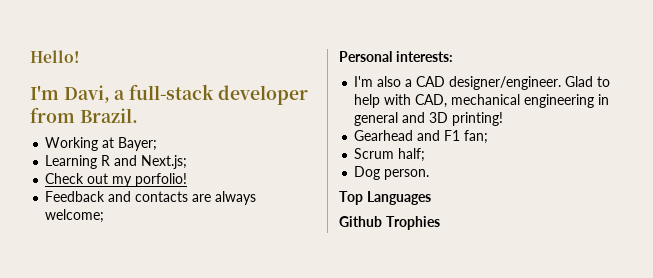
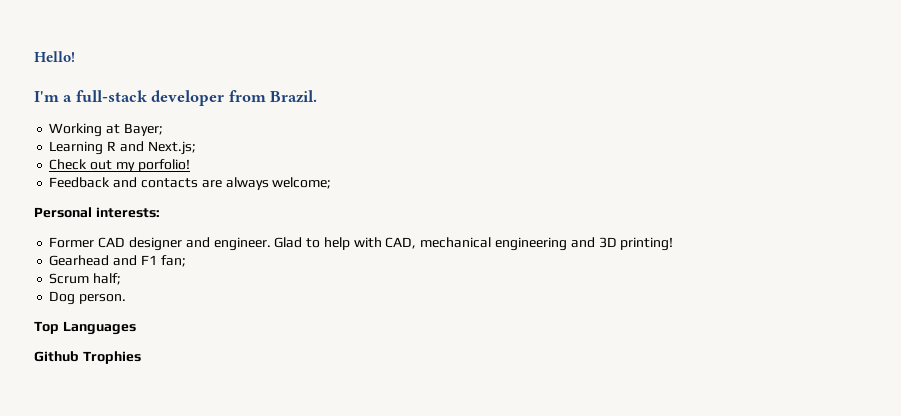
[63,85,110,103] Davi, -> (59, 96) none
[354,76,562,90] I'm also a CAD designer/engineer. -> [49,237,271,251] Former CAD designer and engineer.
[598,94,610,105] [354,112,399,126] in general -> (567, 244) none

